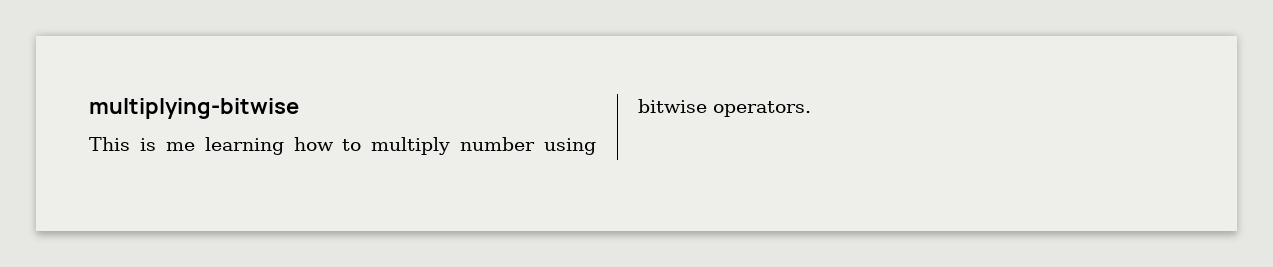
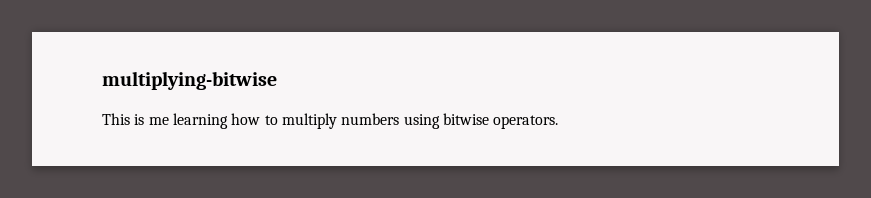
[460,137,536,151] number -> [341,113,400,125] numbers

